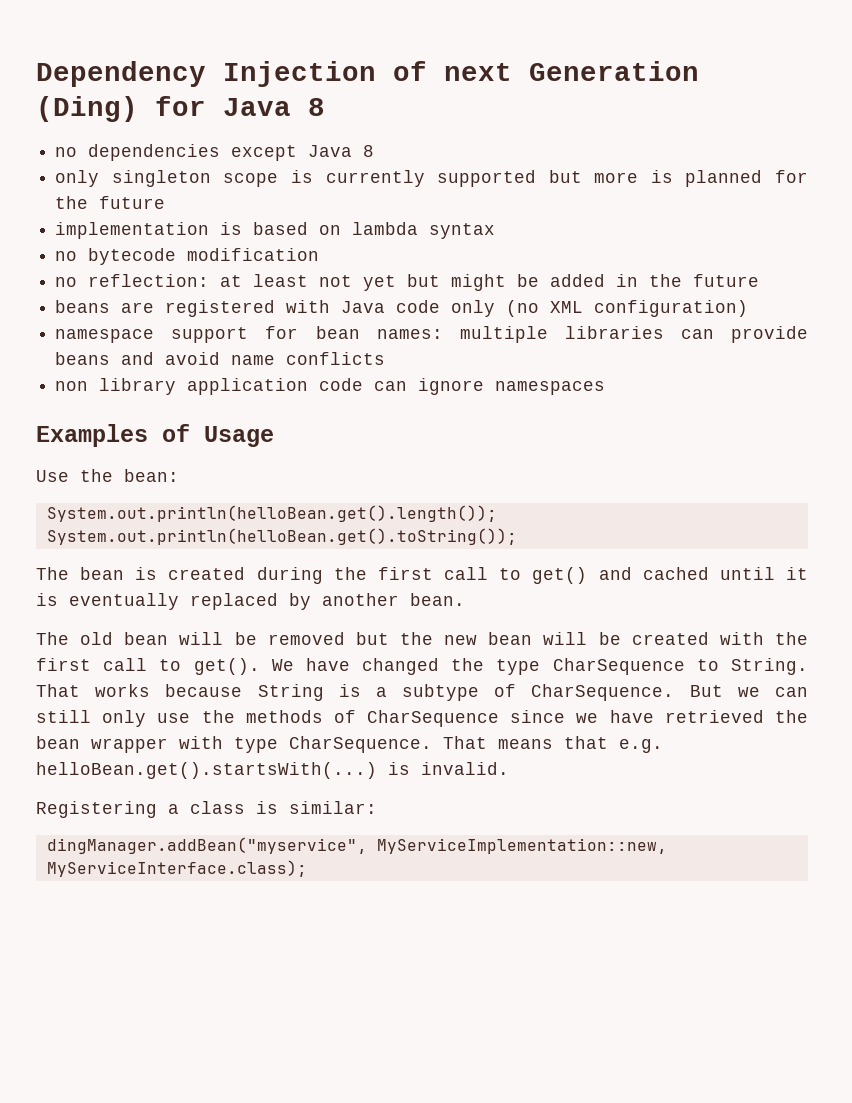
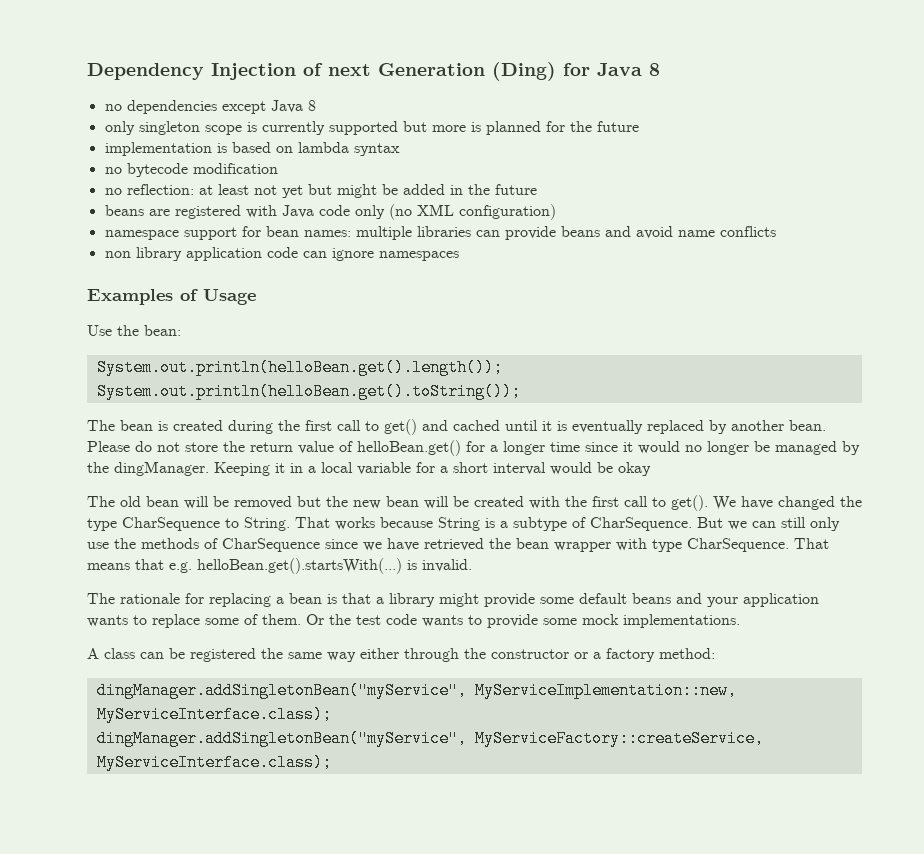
(465, 599) none -> [87,440,860,456] [87,461,651,476] Please do not store the return value of helloBean.get() for a longer time since it would no longer be managed by the dingManager. Keeping it in a local variable for a short interval would be okay
[36,801,377,818] [46,837,367,854] Registering a class is similar: // dingManager.addBean("myservice", -> [87,593,819,607] [87,614,740,628] [87,648,715,662] [96,682,467,699] The rationale for replacing a bean is that a library might provide some default beans and your application wants to replace some of them. Or the test code wants to provide some mock implementations. // A class can be registered the same way either through the constructor or a factory method: // dingManager.addSingletonBean("myService",
(307, 868) none -> [96,730,764,747] [96,754,332,771] // dingManager.addSingletonBean("myService", MyServiceFactory::createService, MyServiceInterface.class);

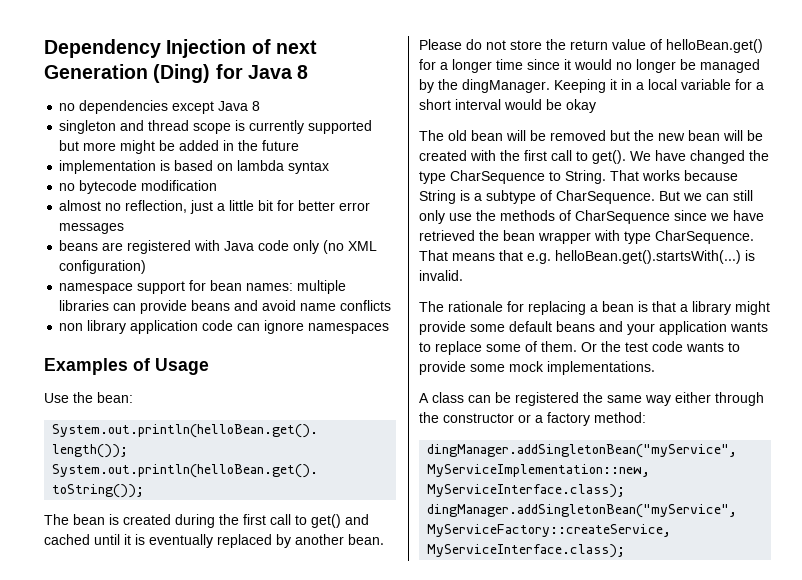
[104,121,200,135] only singleton -> [59,120,190,134] singleton and thread
[470,121,565,135] is planned for -> [120,140,235,154] might be added in
[104,184,537,198] no reflection: at least not yet but might be added in the future -> [59,200,371,214] [59,223,125,234] almost no reflection, just a little bit for better error messages

